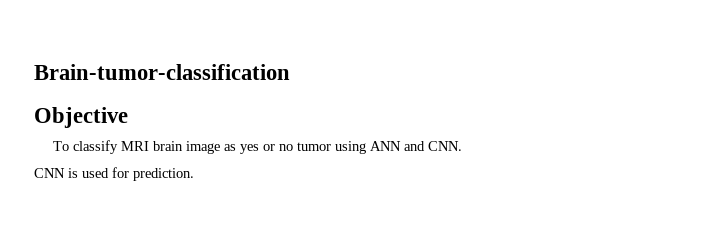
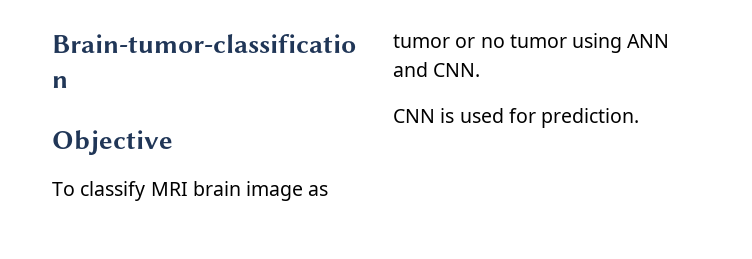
[240,144,260,154] yes -> [393,34,450,48] tumor

